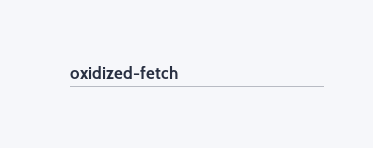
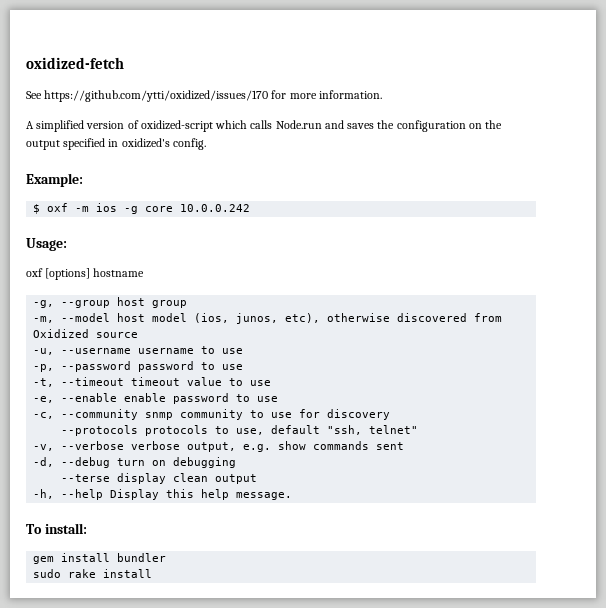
(178, 72) none -> [26,90,382,102] [26,120,503,132] [26,138,206,150] [26,173,83,187] [33,203,251,214] [26,238,67,251] [26,268,145,280] [33,297,188,308] [33,313,503,324] [33,329,139,338] [33,346,244,355] [33,361,244,372] [33,377,272,387] [33,393,279,404] [33,409,391,420] [61,425,419,436] [33,441,405,452] [33,457,237,468] [61,473,258,484] [33,489,293,500] [26,523,87,534] [33,553,167,564] [33,569,153,578] // See https://github.com/ytti/oxidized/issues/170 for more information. // A simplified version of oxidized-script which calls Node.run and saves the configuration on the output specified in oxidized's config. // Example: // $ oxf -m ios -g core 10.0.0.242 // Usage: // oxf [options] hostname // -g, --group host group // -m, --model host model (ios, junos, etc), otherwise discovered from Oxidized source // -u, --username username to use // -p, --password password to use // -t, --timeout timeout value to use // -e, --enable enable password to use // -c, --community snmp community to use for discovery // --protocols protocols to use, default "ssh, telnet" // -v, --verbose verbose output, e.g. show commands sent // -d, --debug turn on debugging // --terse display clean output // -h, --help Display this help message. // To install: // gem install bundler // sudo rake install

